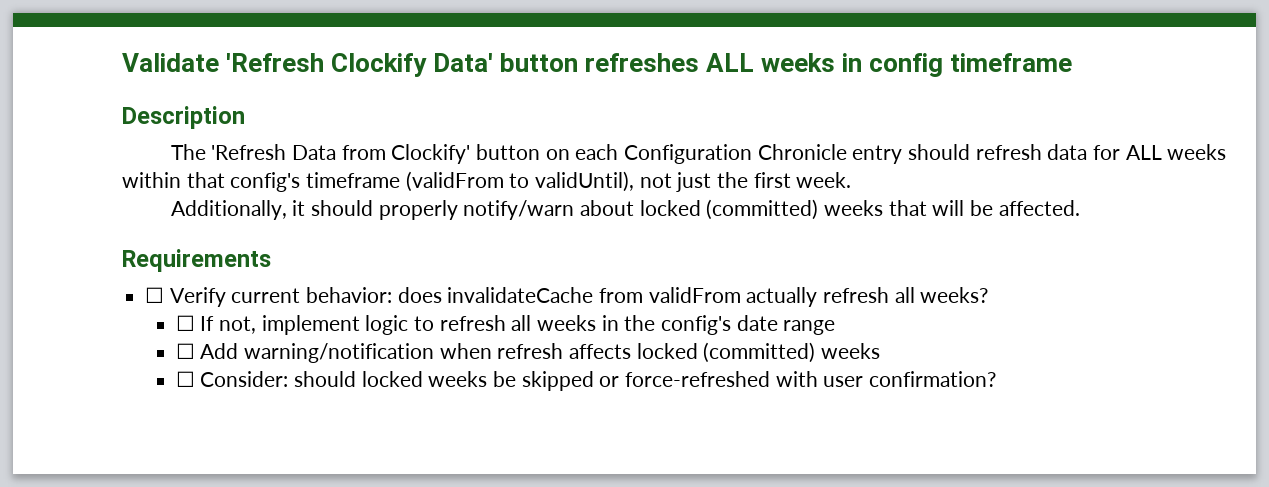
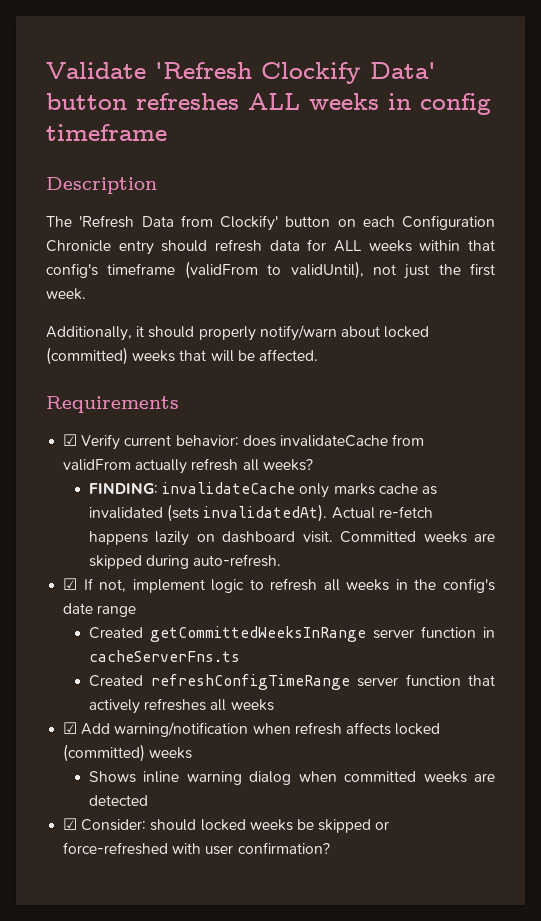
[145,287,165,303] ☐ -> [63,434,78,446] ☑
[175,315,195,331] ☐ -> [89,482,437,498] [89,504,433,522] [89,531,496,546] [89,554,282,569] [63,578,78,590] FINDING: invalidateCache only marks cache as invalidated (sets invalidatedAt). Actual re-fetch happens lazily on dashboard visit. Committed weeks are skipped during auto-refresh. // ☑
[175,343,195,359] ☐ -> [89,626,495,642] [89,650,241,662] [89,674,495,690] [89,698,274,714] [63,722,78,734] Created getCommittedWeeksInRange server function in cacheServerFns.ts // Created refreshConfigTimeRange server function that actively refreshes all weeks // ☑
[175,371,195,387] ☐ -> [89,771,496,785] [89,795,149,806] [63,818,78,830] Shows inline warning dialog when committed weeks are detected // ☑

